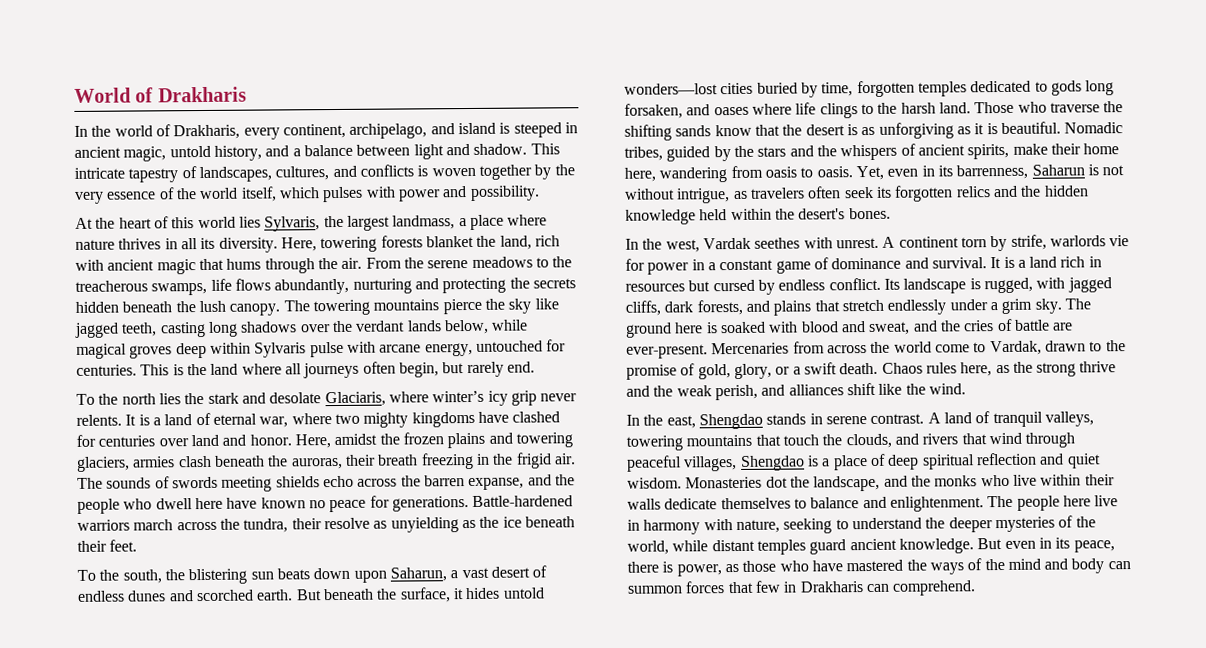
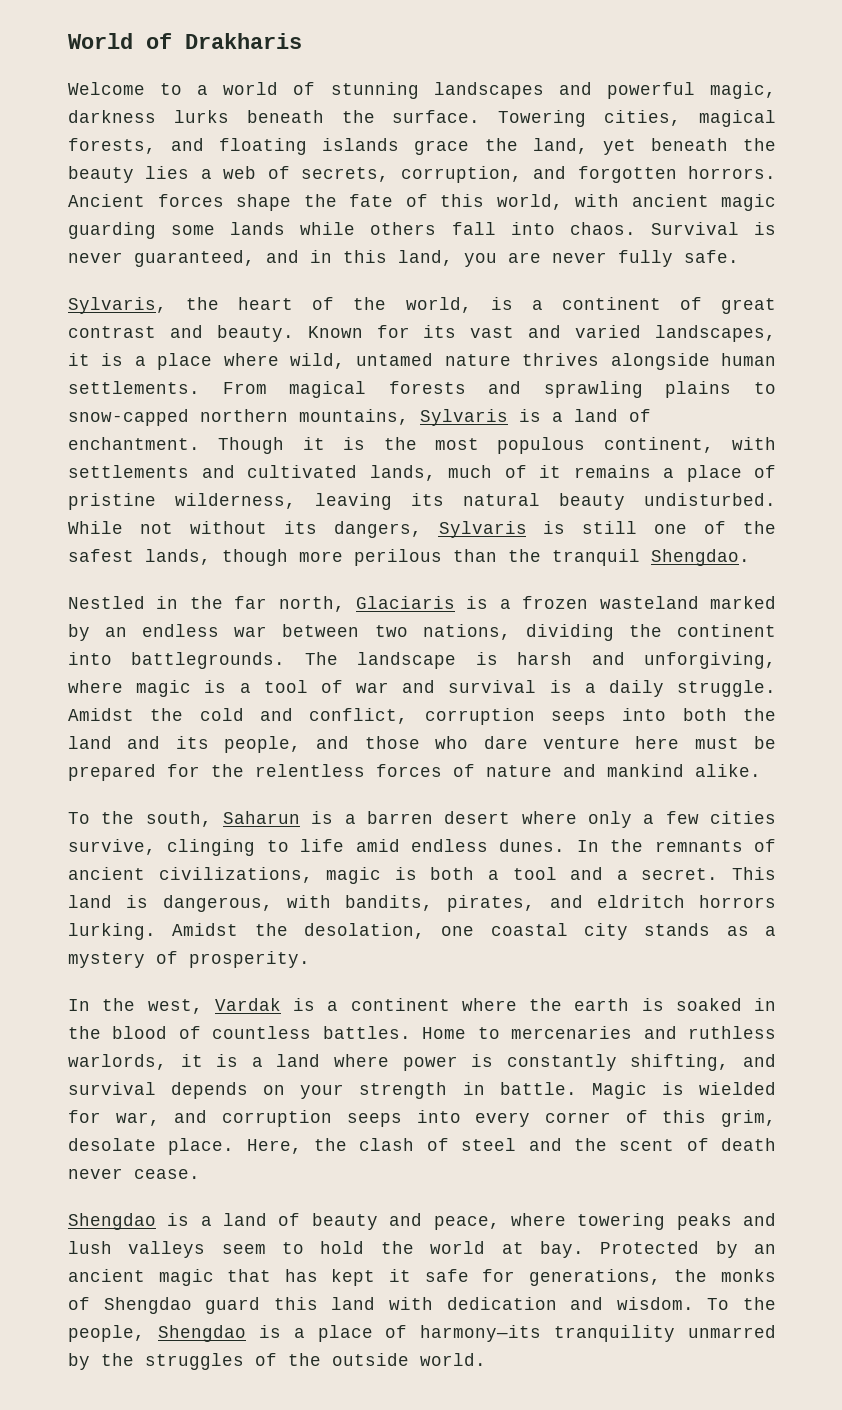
[74,122,578,140] [74,143,560,162] [74,164,575,183] [74,185,540,204] [75,214,548,232] [75,235,560,253] [75,256,573,275] [75,277,576,296] [75,298,559,316] [74,319,529,338] [76,339,567,359] [76,361,535,379] [76,390,578,407] [76,411,561,428] [76,432,573,449] [76,452,576,472] [77,474,575,492] [77,495,574,514] [77,516,575,533] [77,539,138,552] [77,565,548,585] [77,587,545,603] [624,80,1115,98] [624,101,1124,119] [624,121,1124,141] [624,143,1120,162] [624,164,1125,183] [624,185,1089,204] [625,207,891,225] [625,234,1130,253] [625,256,1102,275] [625,277,1112,295] [625,298,1091,316] [625,318,1074,338] [626,340,1126,359] [626,361,1117,380] [626,382,966,401] [626,411,1094,430] [626,432,1076,451] [626,455,738,472] In the world of Drakharis, every continent, archipelago, and island is steeped in ancient magic, untold history, and a balance between light and shadow. This intricate tapestry of landscapes, cultures, and conflicts is woven together by the very essence of the world itself, which pulses with power and possibility. // At the heart of this world lies Sylvaris, the largest landmass, a place where nature thrives in all its diversity. Here, towering forests blanket the land, rich with ancient magic that hums through the air. From the serene meadows to the treacherous swamps, life flows abundantly, nurturing and protecting the secrets hidden beneath the lush canopy. The towering mountains pierce the sky like jagged teeth, casting long shadows over the verdant lands below, while magical groves deep within Sylvaris pulse with arcane energy, untouched for centuries. This is the land where all journeys often begin, but rarely end. // To the north lies the stark and desolate Glaciaris, where winter’s icy grip never relents. It is a land of eternal war, where two mighty kingdoms have clashed for centuries over land and honor. Here, amidst the frozen plains and towering glaciers, armies clash beneath the auroras, their breath freezing in the frigid air. The sounds of swords meeting shields echo across the barren expanse, and the people who dwell here have known no peace for generations. Battle-hardened warriors march across the tundra, their resolve as unyielding as the ice beneath their feet. // To the south, the blistering sun beats down upon Saharun, a vast desert of endless dunes and scorched earth. But beneath the surface, it hides untold wonders—lost cities buried by time, forgotten temples dedicated to gods long forsaken, and oases where life clings to the harsh land. Those who traverse the shifting sands know that the desert is as unforgiving as it is beautiful. Nomadic tribes, guided by the stars and the whispers of ancient spirits, make their home here, wandering from oasis to oasis. Yet, even in its barrenness, Saharun is not without intrigue, as travelers often seek its forgotten relics and the hidden knowledge held within the desert's bones. // In the west, Vardak seethes with unrest. A continent torn by strife, warlords vie for power in a constant game of dominance and survival. It is a land rich in resources but cursed by endless conflict. Its landscape is rugged, with jagged cliffs, dark forests, and plains that stretch endlessly under a grim sky. The ground here is soaked with blood and sweat, and the cries of battle are ever-present. Mercenaries from across the world come to Vardak, drawn to the promise of gold, glory, or a swift death. Chaos rules here, as the strong thrive and the weak perish, and alliances shift like the wind. // In the east, Shengdao stands in serene contrast. A land of tranquil valleys, towering mountains that touch the clouds, and rivers that wind through peaceful villages, -> [68,82,776,99] [68,110,776,127] [68,138,776,155] [68,166,777,183] [68,194,776,211] [68,222,776,239] [68,250,739,267] [68,297,777,314] [68,325,777,342] [68,353,776,370] [68,381,776,398] [68,409,651,426] [68,437,776,454] [68,465,776,482] [68,493,776,510] [68,521,776,538] [68,549,750,566] [68,596,776,612] [68,624,776,641] [68,652,777,669] [68,680,776,697] [68,708,777,725] [68,736,777,753] [68,764,761,781] [68,811,777,828] [68,839,776,856] [68,867,777,884] [68,895,776,912] [68,923,777,940] [68,951,310,968] [68,998,776,1014] [68,1026,777,1039] [68,1054,777,1071] [68,1082,776,1099] [68,1110,777,1127] [68,1138,777,1155] [68,1168,200,1179] [68,1213,777,1230] [68,1241,777,1258] [68,1269,777,1286] [68,1297,777,1314] [68,1325,145,1342] Welcome to a world of stunning landscapes and powerful magic, darkness lurks beneath the surface. Towering cities, magical forests, and floating islands grace the land, yet beneath the beauty lies a web of secrets, corruption, and forgotten horrors. Ancient forces shape the fate of this world, with ancient magic guarding some lands while others fall into chaos. Survival is never guaranteed, and in this land, you are never fully safe. // Sylvaris, the heart of the world, is a continent of great contrast and beauty. Known for its vast and varied landscapes, it is a place where wild, untamed nature thrives alongside human settlements. From magical forests and sprawling plains to snow-capped northern mountains, Sylvaris is a land of enchantment. Though it is the most populous continent, with settlements and cultivated lands, much of it remains a place of pristine wilderness, leaving its natural beauty undisturbed. While not without its dangers, Sylvaris is still one of the safest lands, though more perilous than the tranquil Shengdao. // Nestled in the far north, Glaciaris is a frozen wasteland marked by an endless war between two nations, dividing the continent into battlegrounds. The landscape is harsh and unforgiving, where magic is a tool of war and survival is a daily struggle. Amidst the cold and conflict, corruption seeps into both the land and its people, and those who dare venture here must be prepared for the relentless forces of nature and mankind alike. // To the south, Saharun is a barren desert where only a few cities survive, clinging to life amid endless dunes. In the remnants of ancient civilizations, magic is both a tool and a secret. This land is dangerous, with bandits, pirates, and eldritch horrors lurking. Amidst the desolation, one coastal city stands as a mystery of prosperity. // In the west, Vardak is a continent where the earth is soaked in the blood of countless battles. Home to mercenaries and ruthless warlords, it is a land where power is constantly shifting, and survival depends on your strength in battle. Magic is wielded for war, and corruption seeps into every corner of this grim, desolate place. Here, the clash of steel and the scent of death never cease. // Shengdao is a land of beauty and peace, where towering peaks and lush valleys seem to hold the world at bay. Protected by an ancient magic that has kept it safe for generations, the monks of Shengdao guard this land with dedication and wisdom. To the people,
[887,452,1101,470] [627,474,1115,492] [627,495,1119,512] [627,515,1096,535] [627,537,1115,555] [627,558,1131,577] [627,580,977,596] deep spiritual reflection and quiet wisdom. Monasteries dot the landscape, and the monks who live within their walls dedicate themselves to balance and enlightenment. The people here live in harmony with nature, seeking to understand the deeper mysteries of the world, while distant temples guard ancient knowledge. But even in its peace, there is power, as those who have mastered the ways of the mind and body can summon forces that few in Drakharis can comprehend. -> [420,1325,776,1342] [68,1353,486,1370] harmony—its tranquility unmarred by the struggles of the outside world.

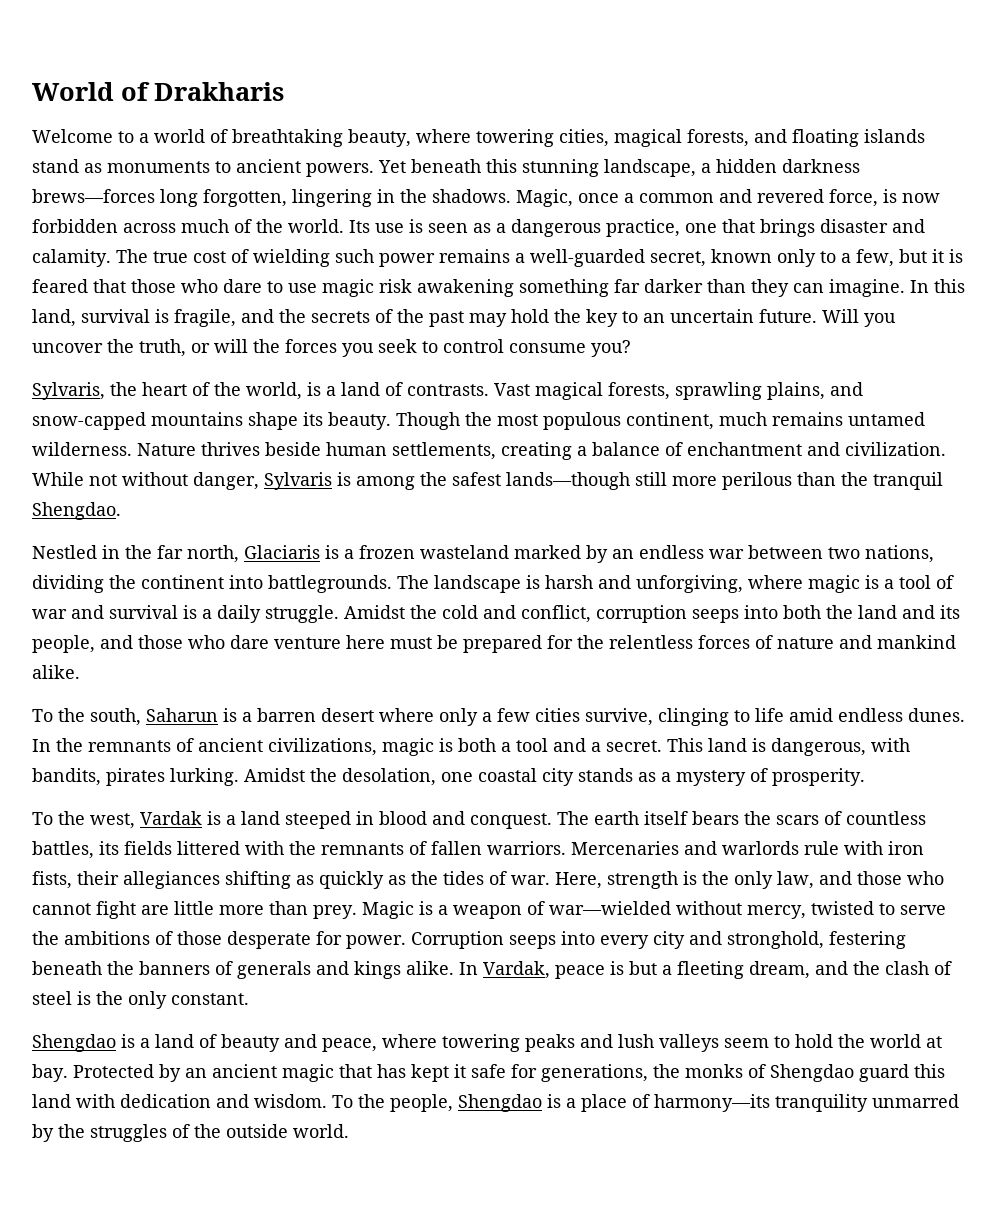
[330,82,776,99] [68,110,587,127] stunning landscapes and powerful magic, darkness lurks beneath the surface. Towering -> [232,129,554,147] breathtaking beauty, where towering
[414,138,776,155] [68,166,777,183] [68,194,776,211] [68,222,776,239] [68,250,739,267] grace the land, yet beneath the beauty lies a web of secrets, corruption, and forgotten horrors. Ancient forces shape the fate of this world, with ancient magic guarding some lands while others fall into chaos. Survival is never guaranteed, and in this land, you are never fully safe. -> [32,159,860,177] [32,189,940,207] [32,219,925,237] [32,249,963,267] [32,279,965,297] [32,309,896,327] [32,339,631,357] stand as monuments to ancient powers. Yet beneath this stunning landscape, a hidden darkness brews—forces long forgotten, lingering in the shadows. Magic, once a common and revered force, is now forbidden across much of the world. Its use is seen as a dangerous practice, one that brings disaster and calamity. The true cost of wielding such power remains a well-guarded secret, known only to a few, but it is feared that those who dare to use magic risk awakening something far darker than they can imagine. In this land, survival is fragile, and the secrets of the past may hold the key to an uncertain future. Will you uncover the truth, or will the forces you seek to control consume you?
[561,297,777,314] [68,325,777,342] [68,353,776,370] [68,381,776,398] [68,409,651,426] [68,437,776,454] [68,465,776,482] [68,493,776,510] [68,521,776,538] [68,549,288,566] continent of great contrast and beauty. Known for its vast and varied landscapes, it is a place where wild, untamed nature thrives alongside human settlements. From magical forests and sprawling plains to snow-capped northern mountains, Sylvaris is a land of enchantment. Though it is the most populous continent, with settlements and cultivated lands, much of it remains a place of pristine wilderness, leaving its natural beauty undisturbed. While not without its dangers, Sylvaris is still one of the safest lands, though -> [341,382,863,400] [32,412,925,430] [32,442,946,460] [32,472,667,490] land of contrasts. Vast magical forests, sprawling plains, and snow-capped mountains shape its beauty. Though the most populous continent, much remains untamed wilderness. Nature thrives beside human settlements, creating a balance of enchantment and civilization. While not without danger, Sylvaris is among the safest lands—though still
[447,895,776,912] pirates, and eldritch horrors -> [106,768,165,786] pirates
[68,999,90,1011] In -> [32,812,53,825] To
[350,998,776,1011] [68,1026,777,1039] [68,1054,777,1071] [68,1082,776,1099] [68,1110,777,1127] [68,1138,777,1155] [68,1168,200,1179] continent where the earth is soaked in the blood of countless battles. Home to mercenaries and ruthless warlords, it is a land where power is constantly shifting, and survival depends on your strength in battle. Magic is wielded for war, and corruption seeps into every corner of this grim, desolate place. Here, the clash of steel and the scent of death never cease. -> [241,811,926,829] [32,841,924,859] [32,871,944,889] [32,901,946,919] [32,931,906,949] [32,961,952,979] [32,991,249,1009] land steeped in blood and conquest. The earth itself bears the scars of countless battles, its fields littered with the remnants of fallen warriors. Mercenaries and warlords rule with iron fists, their allegiances shifting as quickly as the tides of war. Here, strength is the only law, and those who cannot fight are little more than prey. Magic is a weapon of war—wielded without mercy, twisted to serve the ambitions of those desperate for power. Corruption seeps into every city and stronghold, festering beneath the banners of generals and kings alike. In Vardak, peace is but a fleeting dream, and the clash of steel is the only constant.

